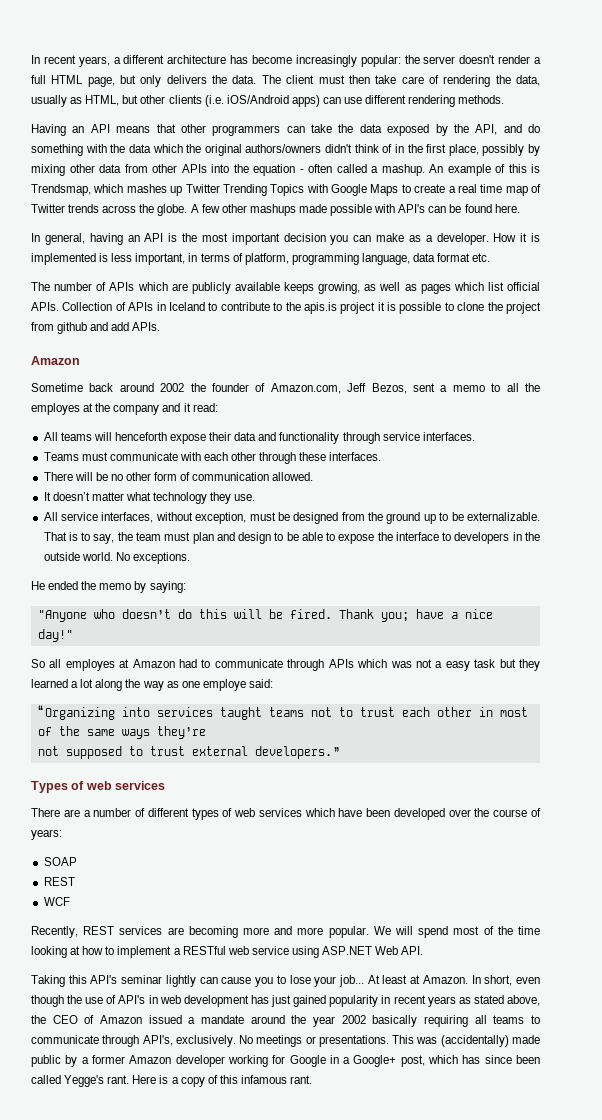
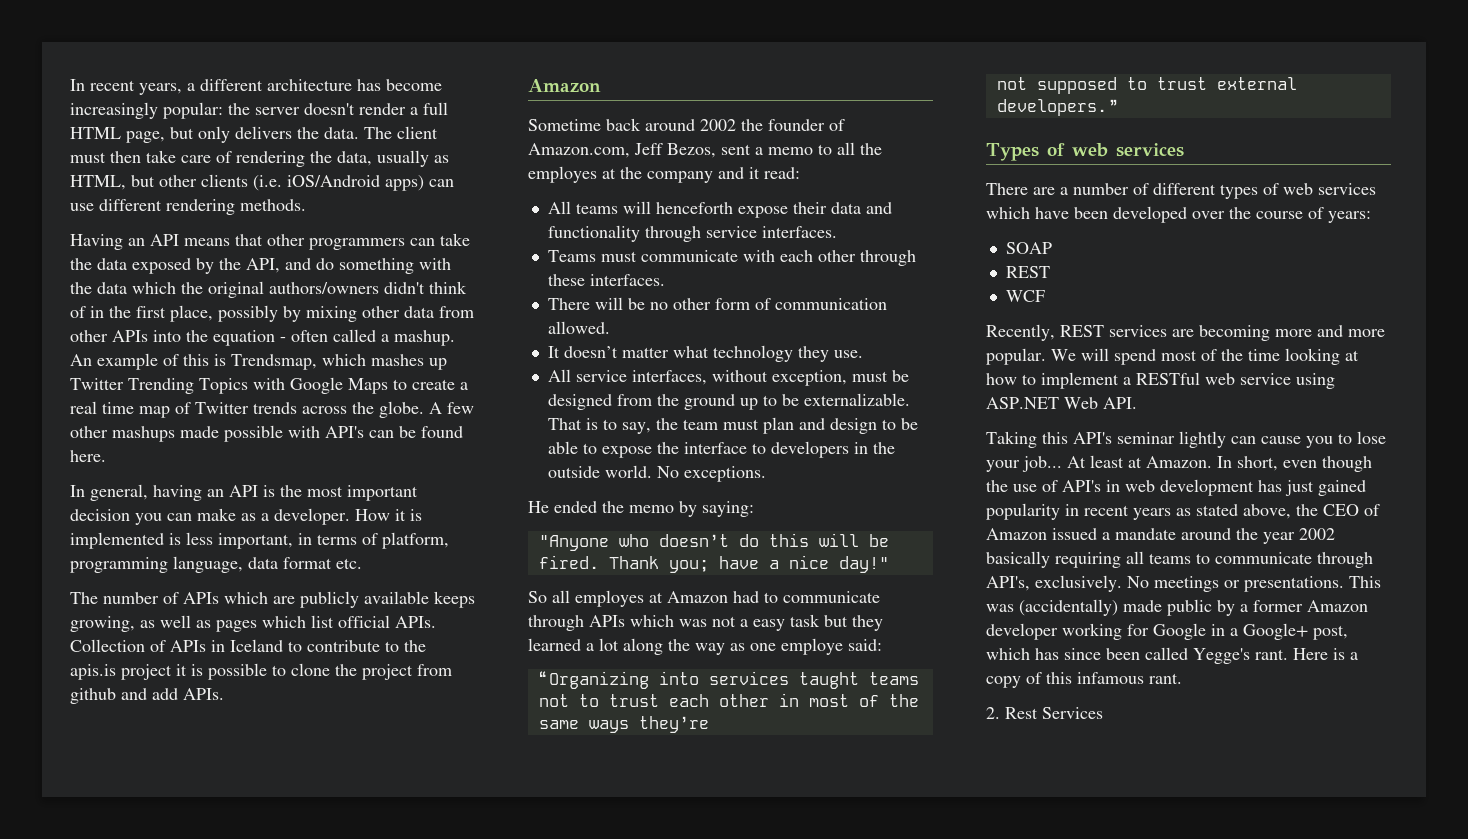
(313, 1079) none -> [986,707,1103,719] // 2. Rest Services

